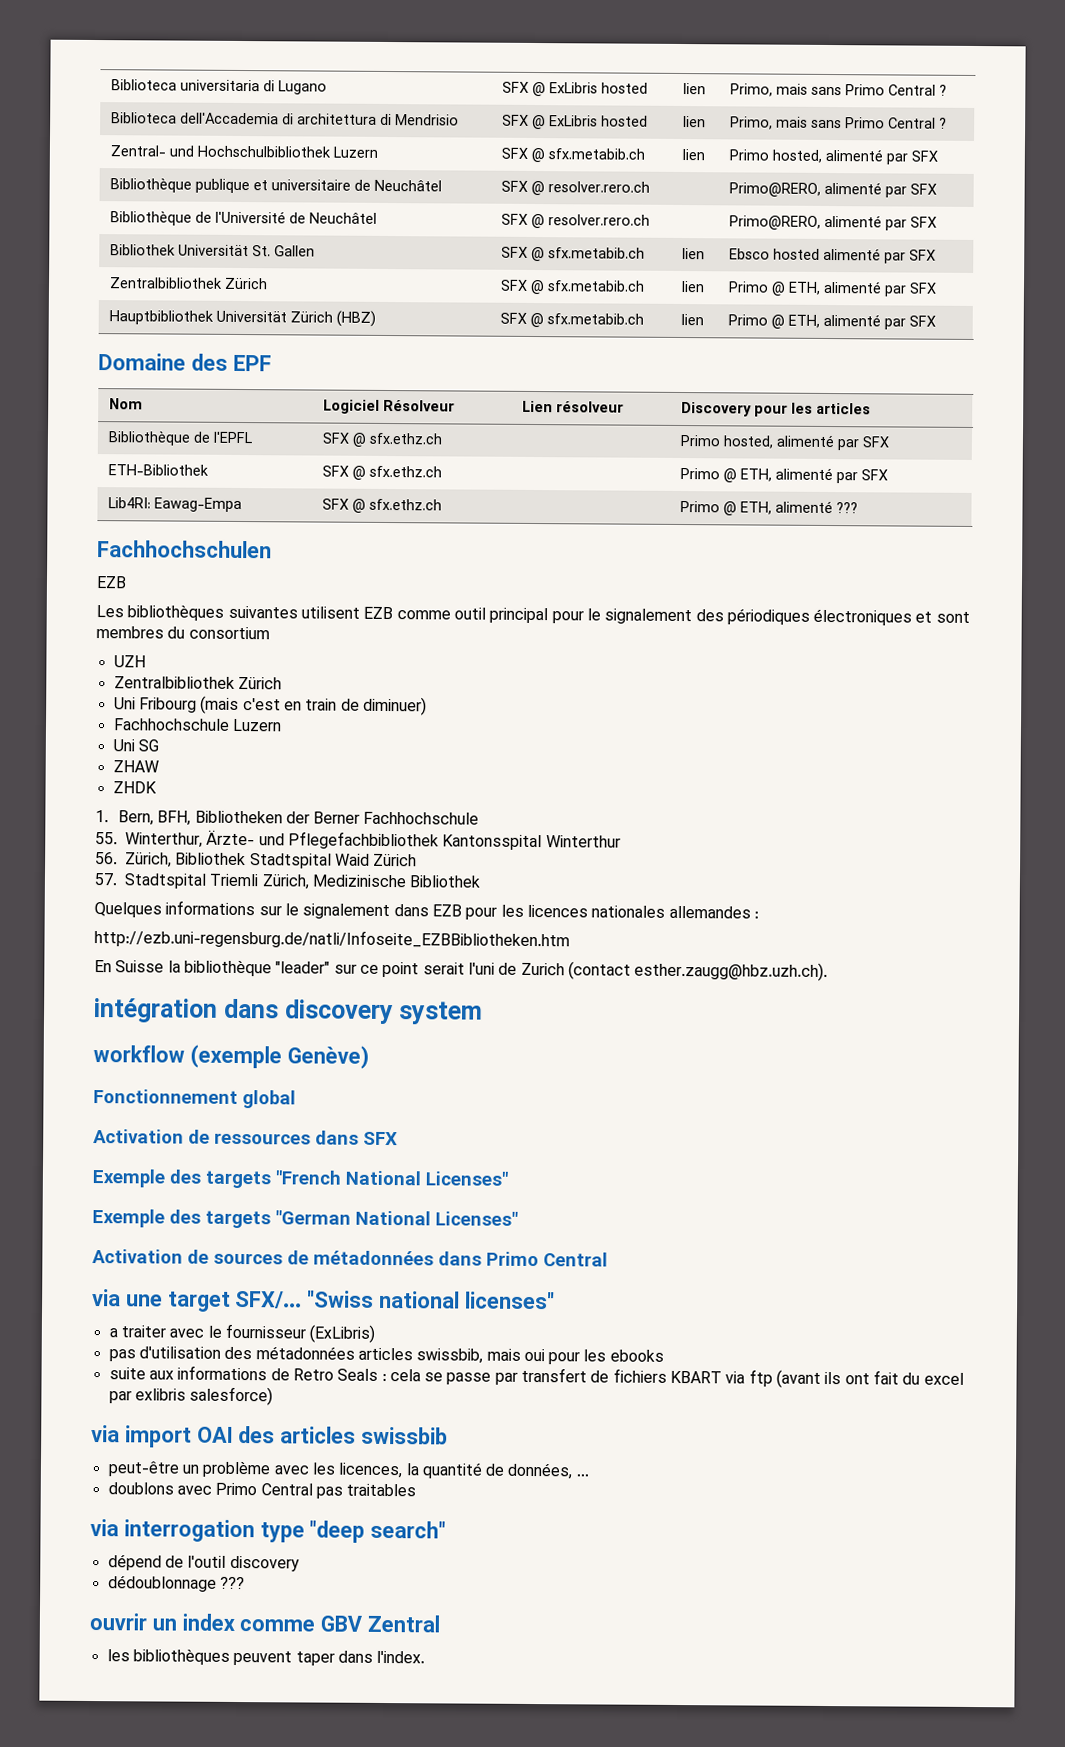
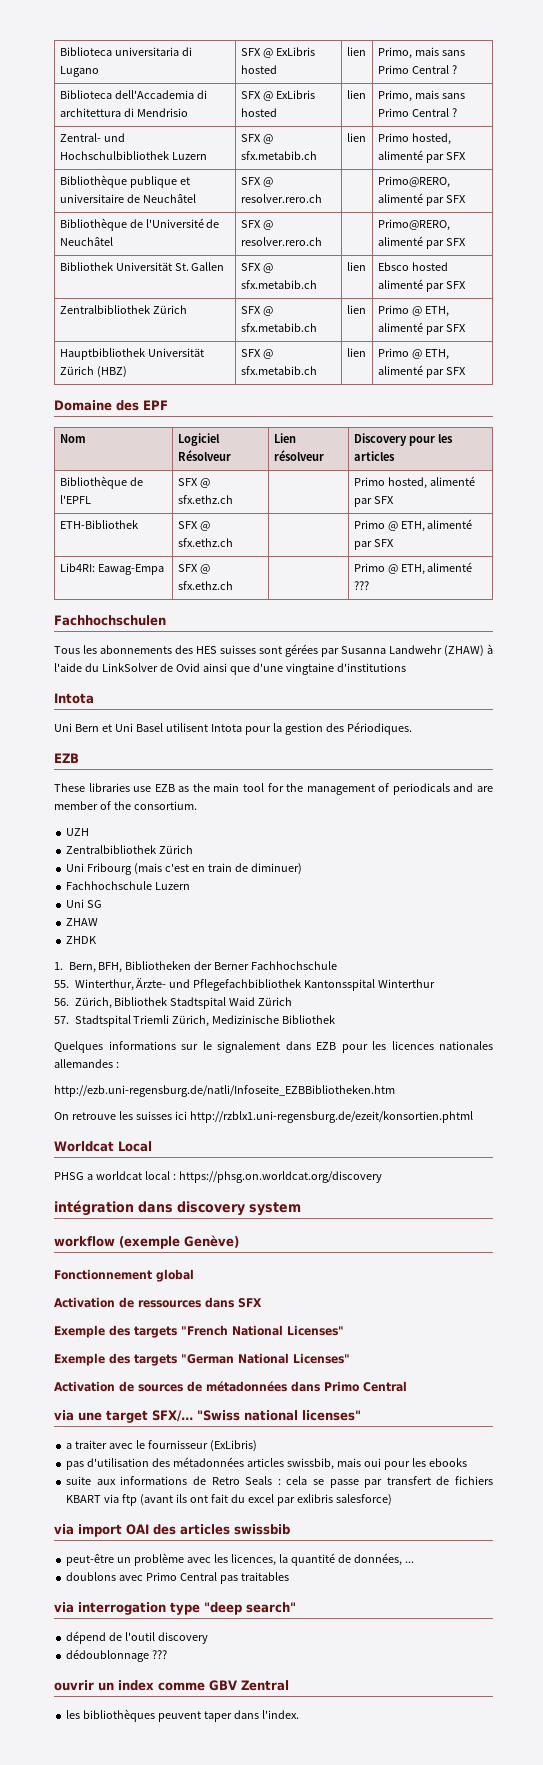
[96,576,127,589] [96,604,970,626] [96,626,270,640] EZB // Les bibliothèques suivantes utilisent EZB comme outil principal pour le signalement des périodiques électroniques et sont membres du consortium -> [54,644,493,657] [54,663,406,675] [54,693,94,704] [54,722,412,735] [54,753,79,763] [54,783,493,795] [54,801,197,810] Tous les abonnements des HES suisses sont gérées par Susanna Landwehr (ZHAW) à l'aide du LinkSolver de Ovid ainsi que d'une vingtaine d'institutions // Intota // Uni Bern et Uni Basel utilisent Intota pour la gestion des Périodiques. // EZB // These libraries use EZB as the main tool for the management of periodicals and are member of the consortium.
[94,959,829,982] En Suisse la bibliothèque "leader" sur ce point serait l'uni de Zurich (contact esther.zaugg@hbz.uzh.ch). -> [54,1111,473,1123] [54,1141,152,1152] [54,1171,382,1183] On retrouve les suisses ici http://rzblx1.uni-regensburg.de/ezeit/konsortien.phtml // Worldcat Local // PHSG a worldcat local : https://phsg.on.worldcat.org/discovery

